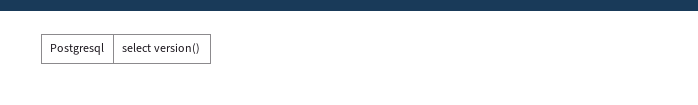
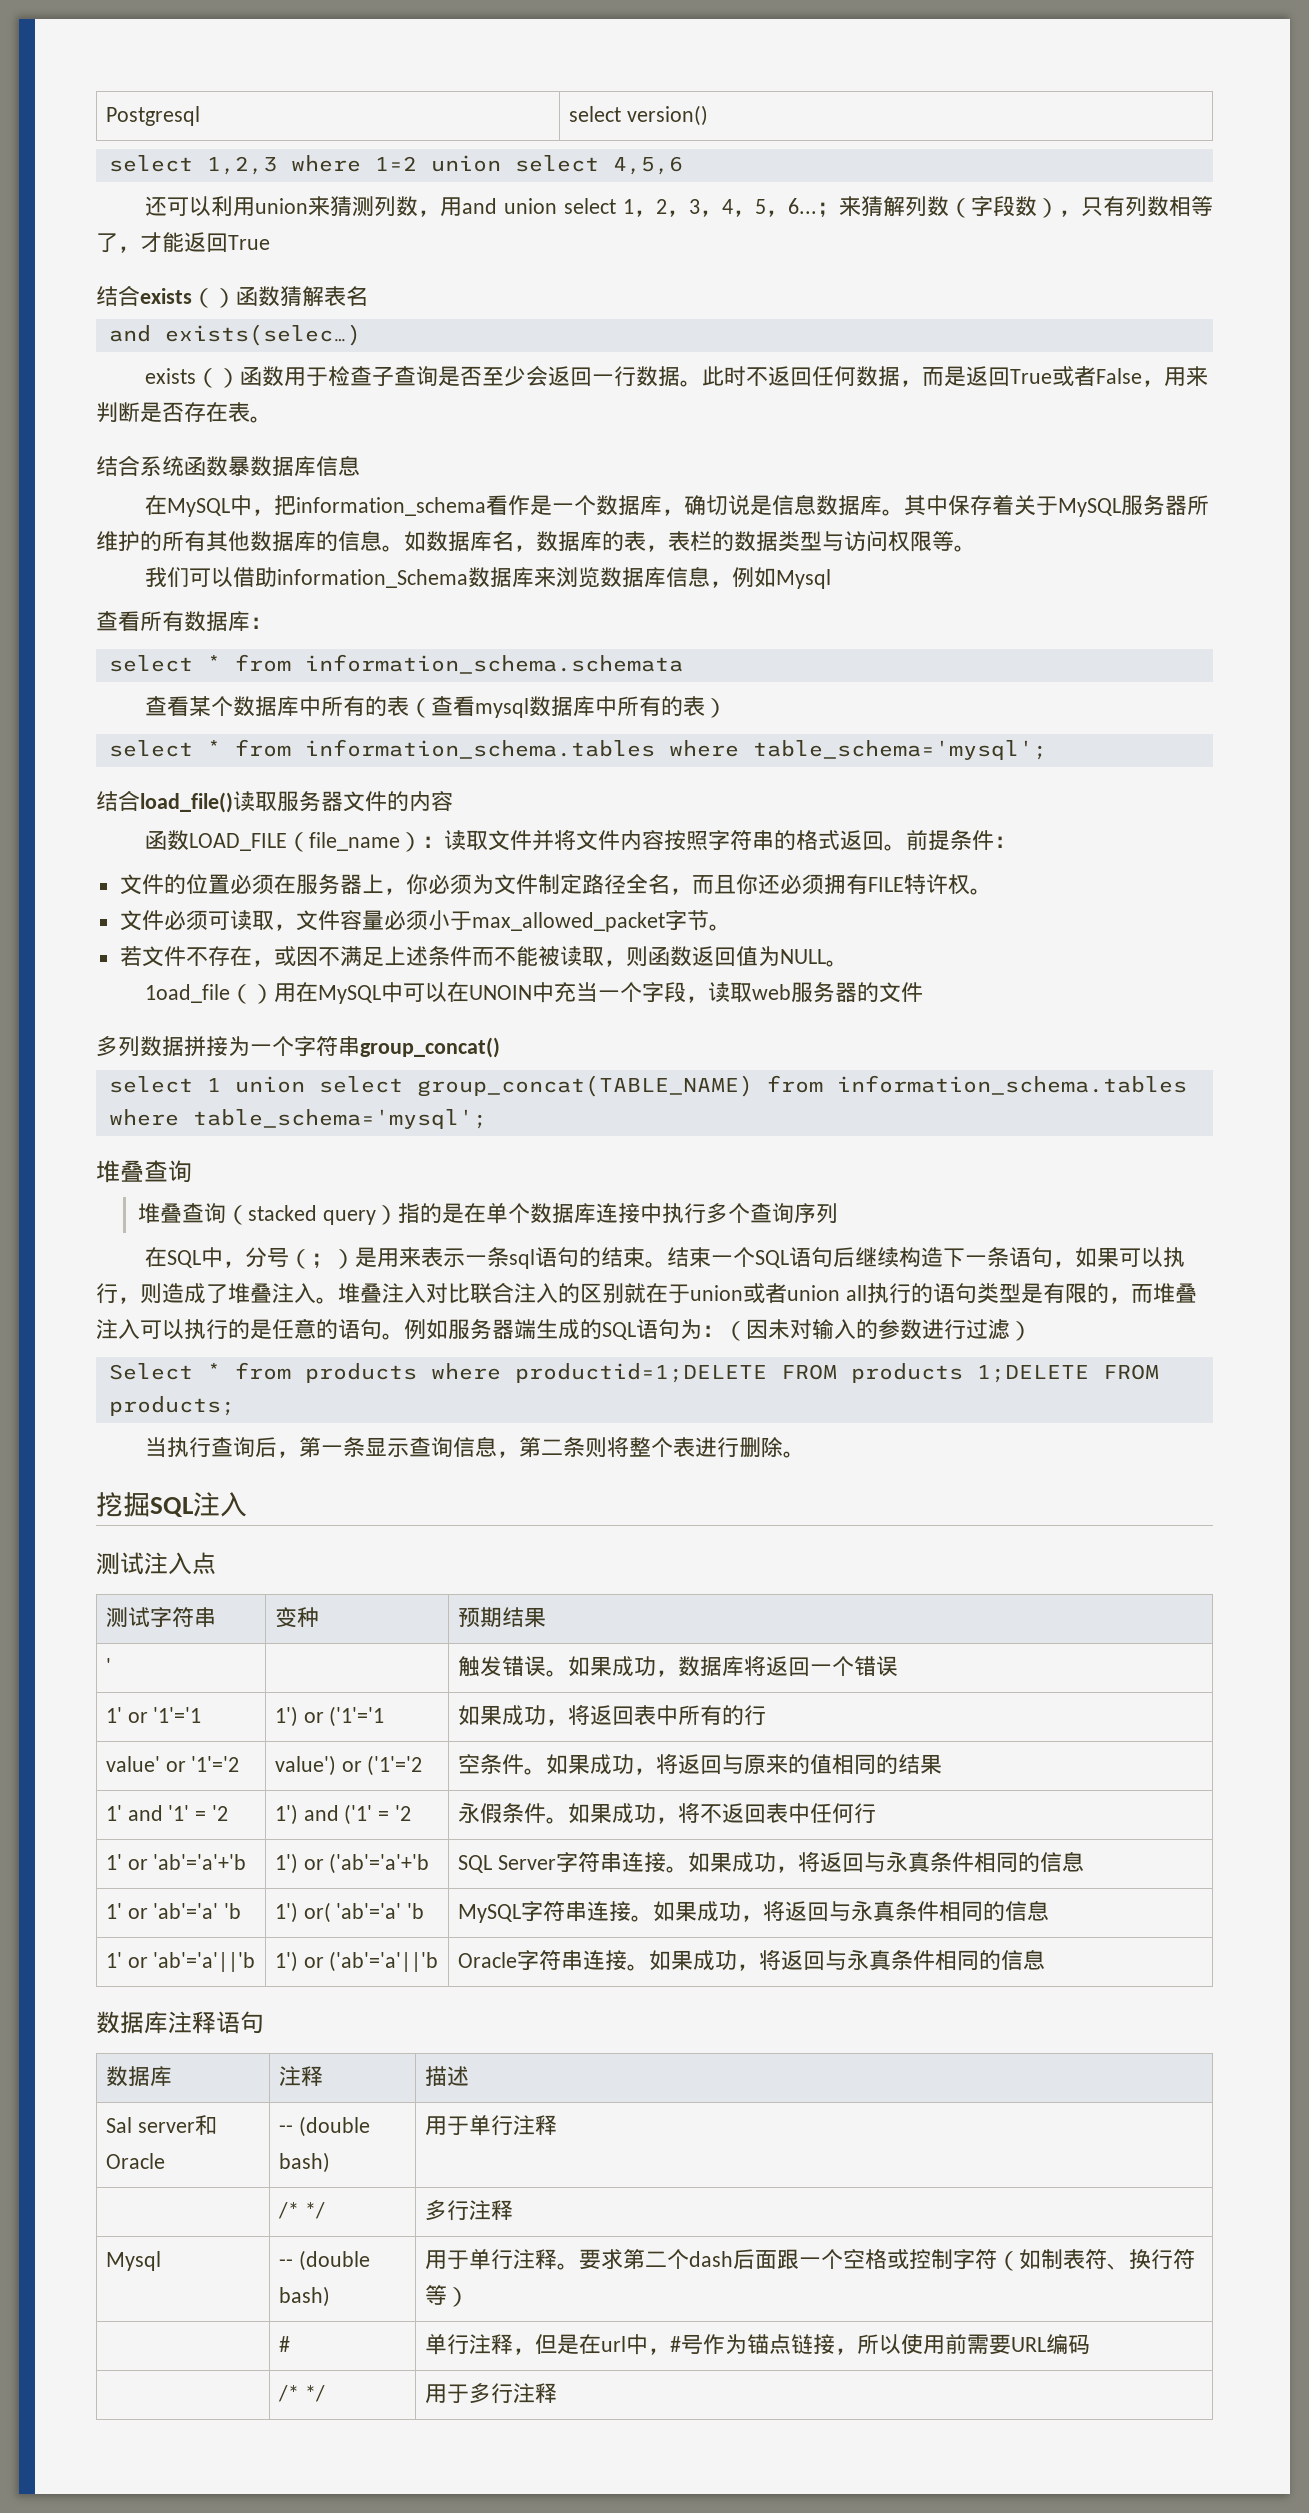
(200, 48) none -> [108,155,683,175] [144,196,1213,218] [96,232,270,253] [96,285,368,308] [108,324,361,346] [144,366,1208,388] [96,402,272,423] [96,455,360,477] [144,494,1209,517] [96,530,976,552] [144,566,831,589] [96,611,272,632] [108,654,683,674] [144,696,727,718] [108,739,1047,760] [96,790,453,813] [144,829,1016,852] [119,874,992,895] [119,910,731,932] [119,946,848,967] [144,982,923,1004] [96,1036,500,1058] [108,1075,1187,1097] [108,1109,487,1129] [96,1160,192,1183] [138,1203,839,1225] [144,1247,1185,1269] [96,1282,1197,1304] [96,1318,1032,1341] [108,1362,1159,1383] [108,1396,235,1416] [144,1436,805,1458] [96,1492,247,1517] [96,1552,216,1575] [105,1607,216,1628] [274,1607,319,1628] [457,1607,546,1628] [105,1658,111,1674] [457,1655,898,1677] [105,1707,202,1723] [274,1706,385,1727] [457,1704,766,1726] [105,1756,240,1772] [274,1755,423,1776] [457,1753,942,1775] [105,1805,229,1821] [274,1804,412,1825] [457,1802,876,1824] [105,1854,247,1870] [274,1853,430,1874] [457,1851,1084,1873] [105,1903,242,1919] [274,1902,425,1923] [457,1900,1049,1923] [105,1952,256,1972] [274,1951,439,1972] [457,1949,1045,1971] [96,2011,264,2034] [105,2066,172,2087] [278,2066,323,2086] [424,2066,469,2086] [105,2115,217,2135] [105,2153,165,2169] [278,2116,370,2137] [278,2152,330,2173] [424,2115,557,2136] [277,2202,325,2219] [424,2200,513,2221] [105,2251,161,2271] [278,2250,370,2271] [278,2286,330,2307] [424,2249,1195,2271] [424,2285,469,2307] [278,2336,290,2352] [424,2333,1090,2355] [277,2385,325,2402] [424,2383,557,2404] // select 1,2,3 where 1=2 union select 4,5,6 // 还可以利用union来猜测列数，用and union select 1，2，3，4，5，6...；来猜解列数（字段数），只有列数相等了，才能返回True // 结合exists（）函数猜解表名 // and exists(selec…) // exists（）函数用于检查子查询是否至少会返回一行数据。此时不返回任何数据，而是返回True或者False，用来判断是否存在表。 // 结合系统函数暴数据库信息 // 在MySQL中，把information_schema看作是一个数据库，确切说是信息数据库。其中保存着关于MySQL服务器所维护的所有其他数据库的信息。如数据库名，数据库的表，表栏的数据类型与访问权限等。 // 我们可以借助information_Schema数据库来浏览数据库信息，例如Mysql // 查看所有数据库： // select * from information_schema.schemata // 查看某个数据库中所有的表（查看mysql数据库中所有的表） // select * from information_schema.tables where table_schema='mysql'; // 结合load_file()读取服务器文件的内容 // 函数LOAD_FILE（file_name）：读取文件并将文件内容按照字符串的格式返回。前提条件： // 文件的位置必须在服务器上，你必须为文件制定路径全名，而且你还必须拥有FILE特许权。 // 文件必须可读取，文件容量必须小于max_allowed_packet字节。 // 若文件不存在，或因不满足上述条件而不能被读取，则函数返回值为NULL。 // 1oad_file（）用在MySQL中可以在UNOIN中充当一个字段，读取web服务器的文件 // 多列数据拼接为一个字符串group_concat() // select 1 union select group_concat(TABLE_NAME) from information_schema.tables where table_schema='mysql'; // 堆叠查询 // 堆叠查询（stacked query）指的是在单个数据库连接中执行多个查询序列 // 在SQL中，分号（；）是用来表示一条sql语句的结束。结束一个SQL语句后继续构造下一条语句，如果可以执行，则造成了堆叠注入。堆叠注入对比联合注入的区别就在于union或者union all执行的语句类型是有限的，而堆叠注入可以执行的是任意的语句。例如服务器端生成的SQL语句为：（因未对输入的参数进行过滤） // Select * from products where productid=1;DELETE FROM products 1;DELETE FROM products; // 当执行查询后，第一条显示查询信息，第二条则将整个表进行删除。 // 挖掘SQL注入 // 测试注入点 // 测试字符串 | 变种 | 预期结果 // ' | | 触发错误。如果成功，数据库将返回一个错误 // 1' or '1'='1 | 1') or ('1'='1 | 如果成功，将返回表中所有的行 // value' or '1'='2 | value') or ('1'='2 | 空条件。如果成功，将返回与原来的值相同的结果 // 1' and '1' = '2 | 1') and ('1' = '2 | 永假条件。如果成功，将不返回表中任何行 // 1' or 'ab'='a'+'b | 1') or ('ab'='a'+'b | SQL Server字符串连接。如果成功，将返回与永真条件相同的信息 // 1' or 'ab'='a' 'b | 1') or( 'ab'='a' 'b | MySQL字符串连接。如果成功，将返回与永真条件相同的信息 // 1' or 'ab'='a'||'b | 1') or ('ab'='a'||'b | Oracle字符串连接。如果成功，将返回与永真条件相同的信息 // 数据库注释语句 // 数据库 | 注释 | 描述 // Sal server和Oracle | -- (double bash) | 用于单行注释 // | /* */ | 多行注释 // Mysql | -- (double bash) | 用于单行注释。要求第二个dash后面跟一个空格或控制字符（如制表符、换行符等） // | # | 单行注释，但是在url中，#号作为锚点链接，所以使用前需要URL编码 // | /* */ | 用于多行注释

